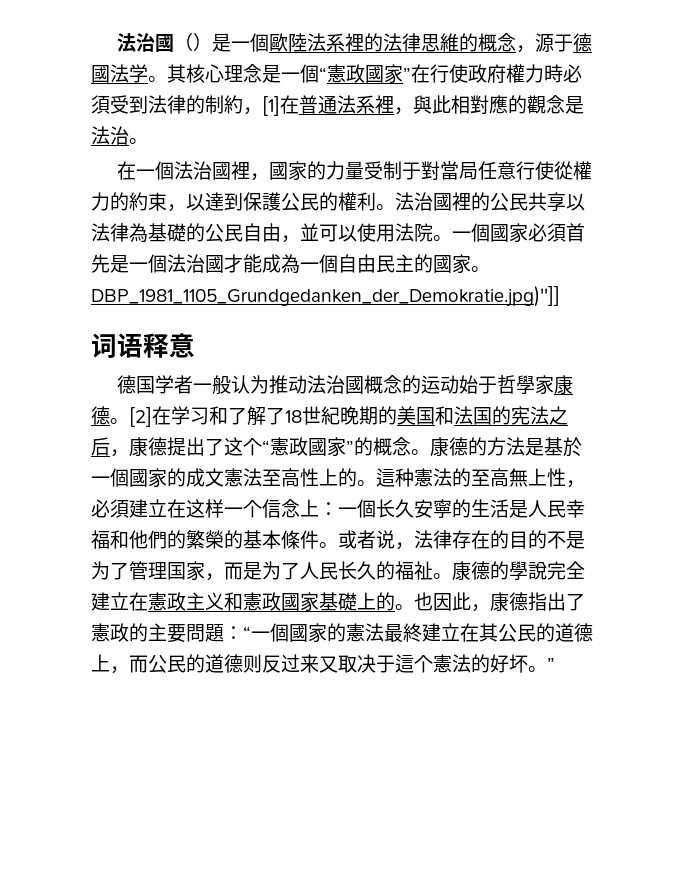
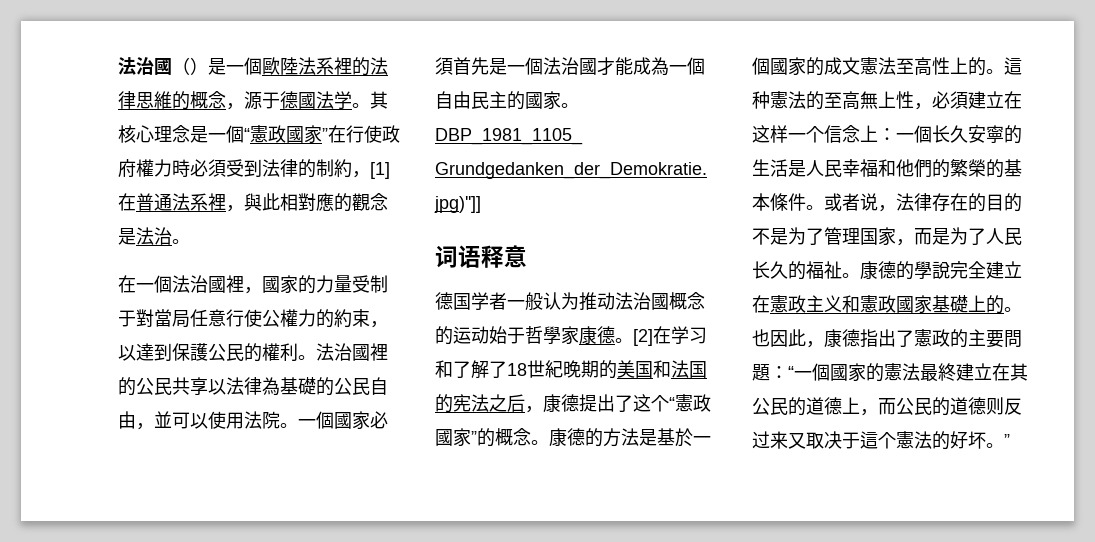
[553,161,573,180] 從 -> [262,309,280,327] 公

